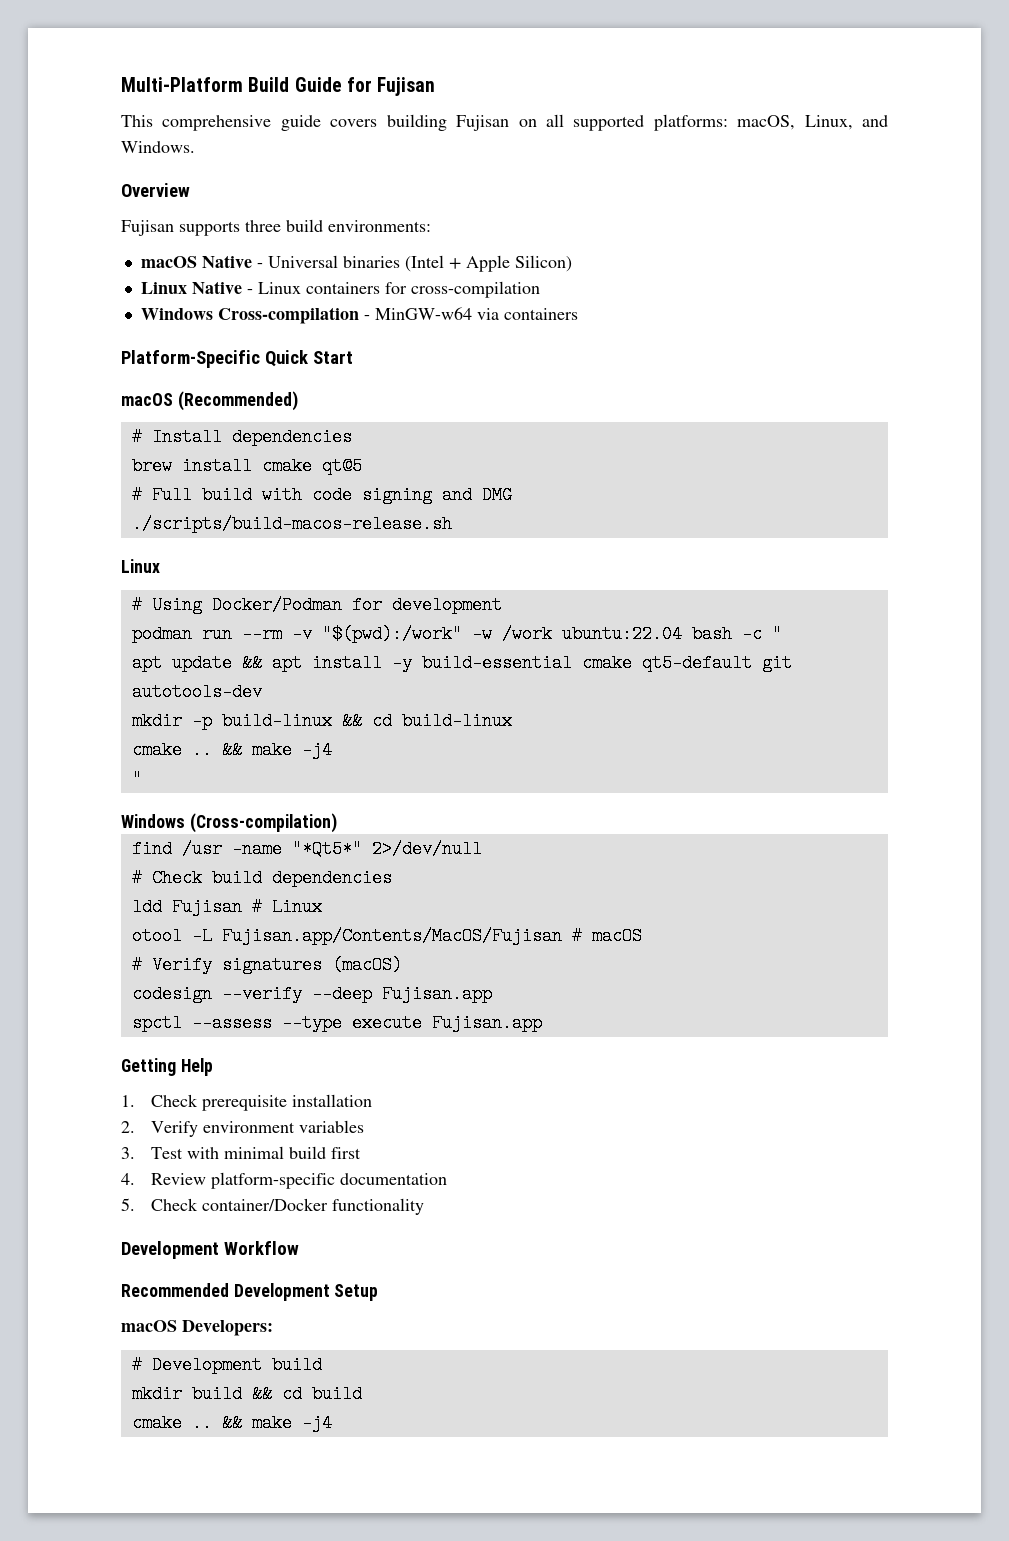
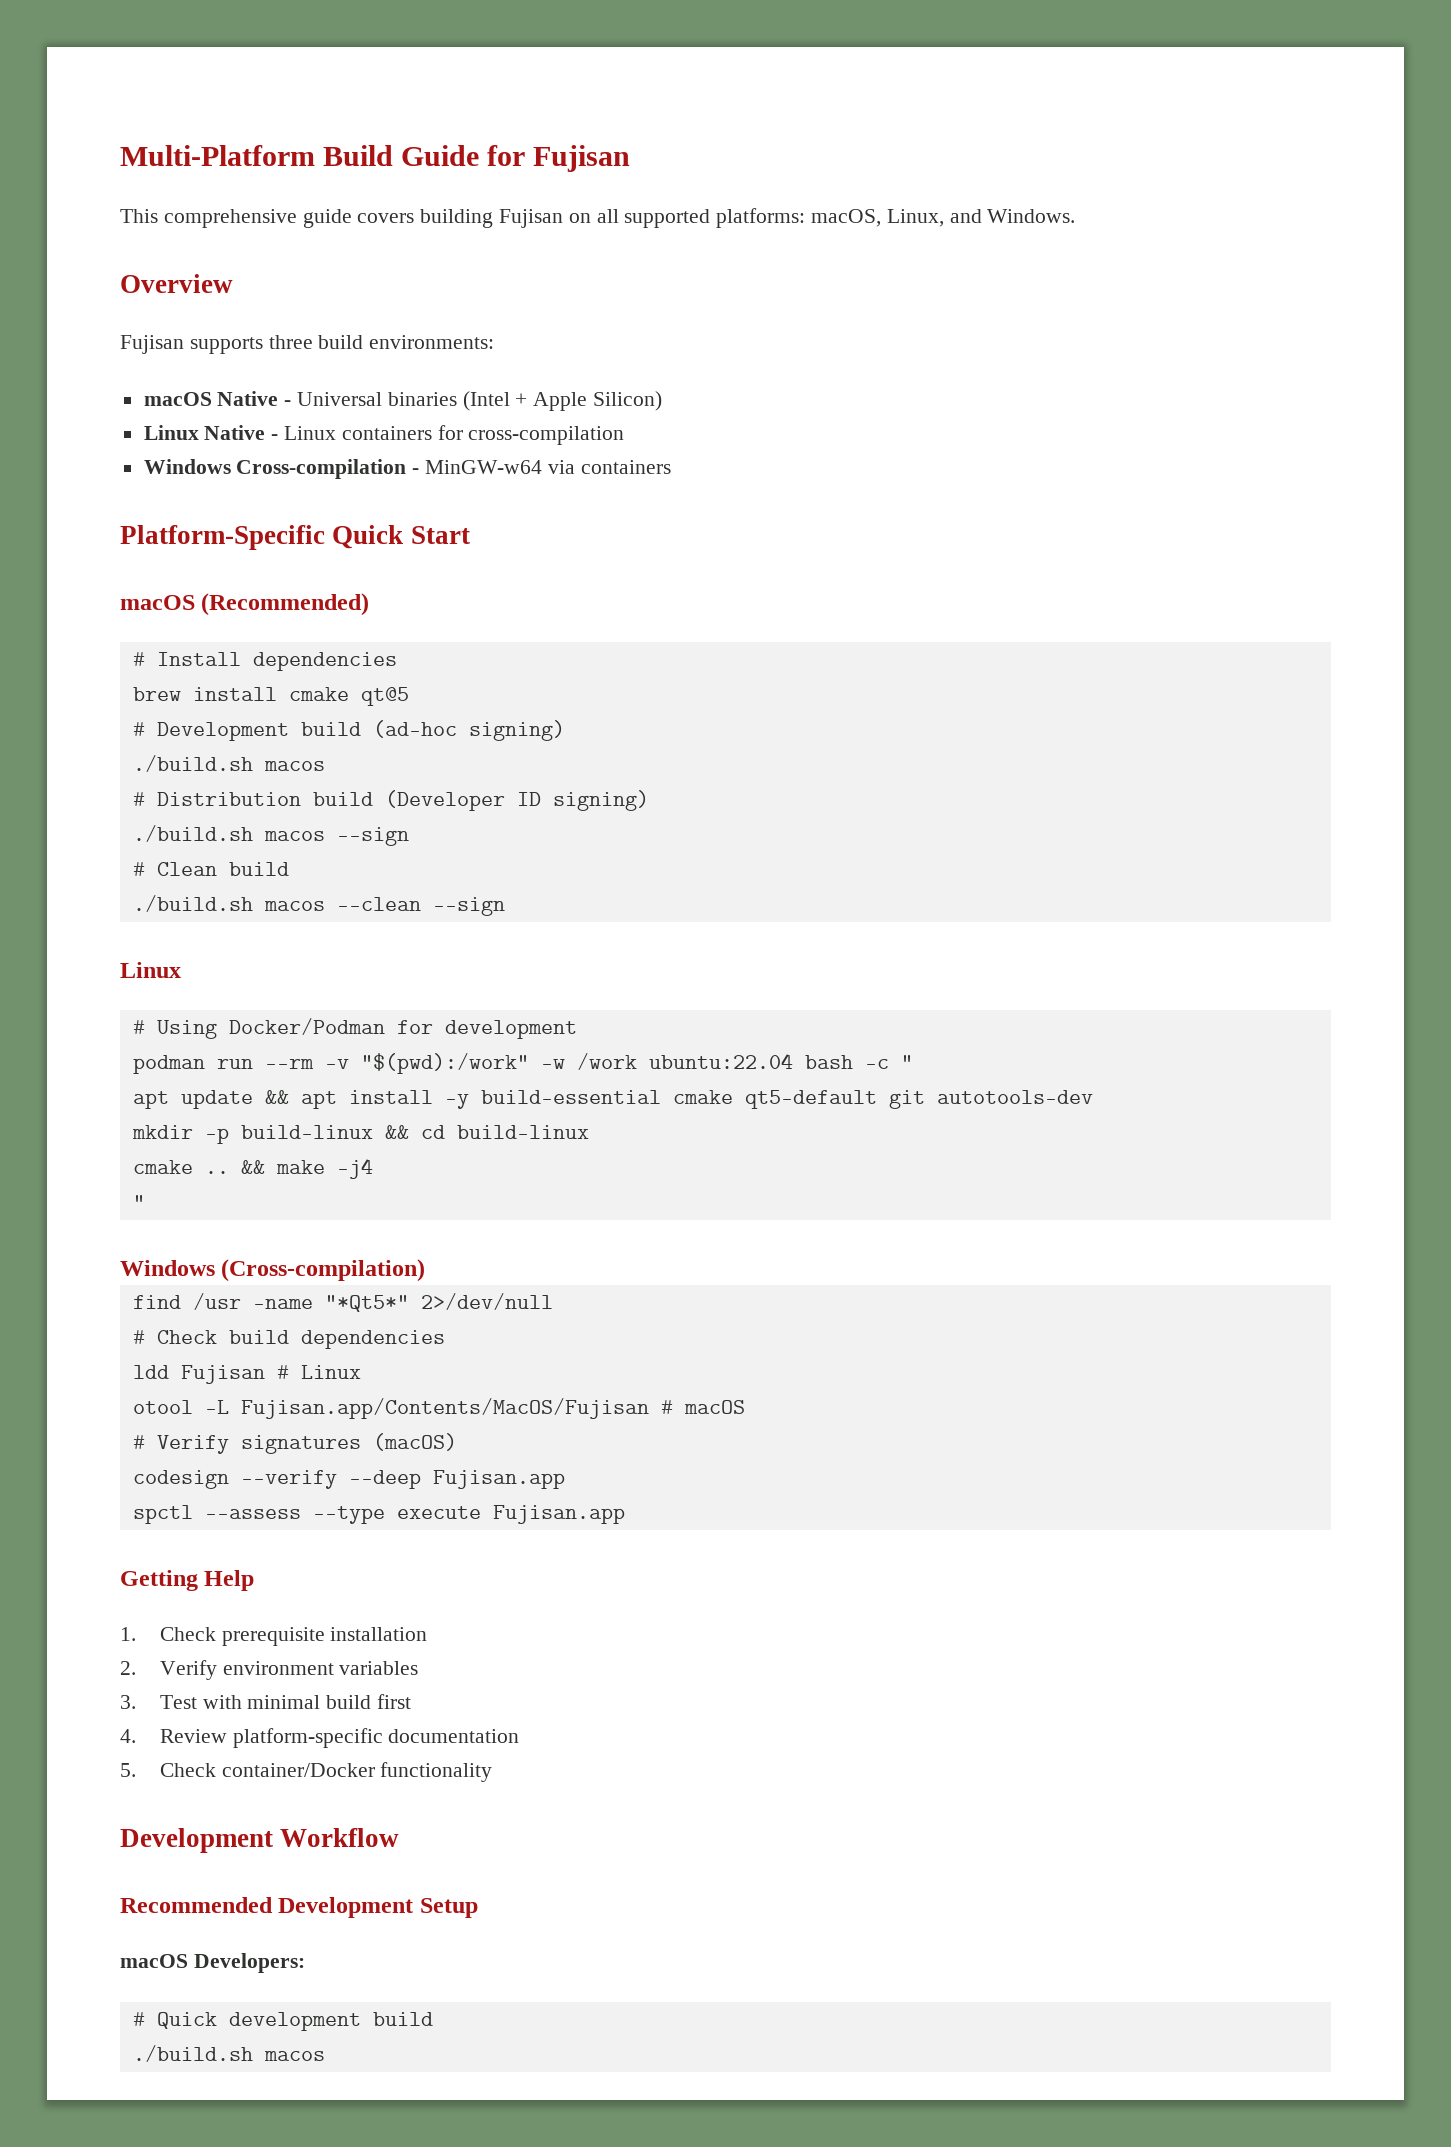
[151,486,512,504] [131,515,452,533] Full build with code signing and DMG // ./scripts/build-macos-release.sh -> [156,720,565,741] [132,755,325,772] [132,790,649,811] [132,825,409,846] [132,862,289,876] [132,895,505,916] Development build (ad-hoc signing) // ./build.sh macos // # Distribution build (Developer ID signing) // ./build.sh macos --sign // # Clean build // ./build.sh macos --clean --sign
[151,1356,322,1374] [131,1385,362,1403] [131,1414,332,1432] Development build // mkdir build && cd build // cmake .. && make -j4 -> [156,2012,433,2031] [132,2045,325,2062] Quick development build // ./build.sh macos

